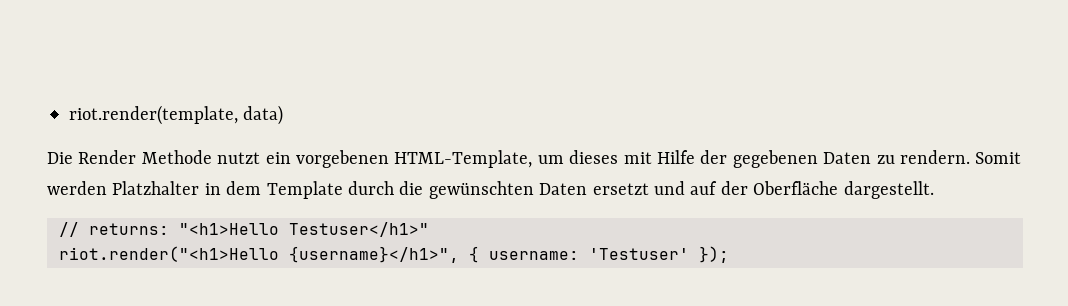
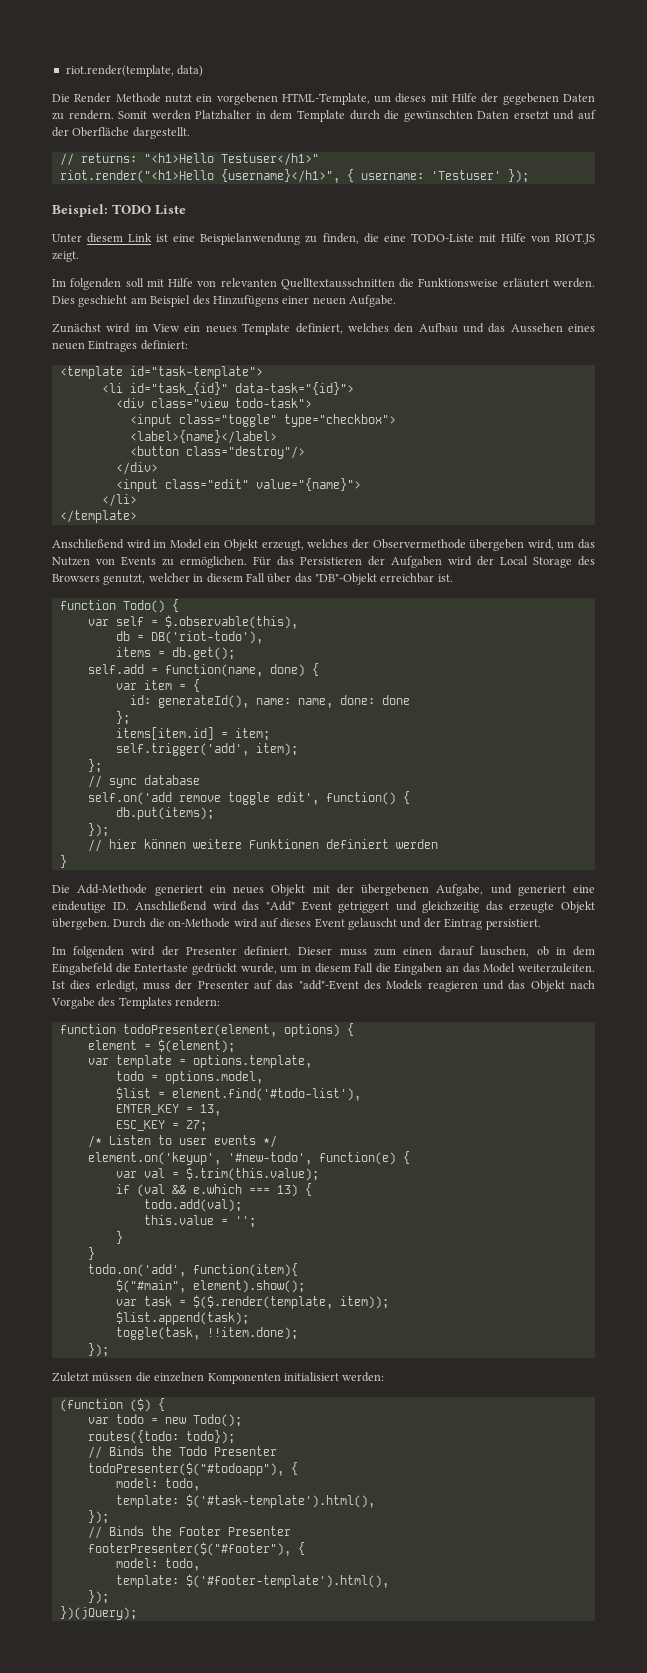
(729, 254) none -> [52,204,186,217] [52,233,595,245] [52,251,79,262] [52,278,595,290] [52,295,396,307] [52,323,595,335] [52,340,188,352] [59,366,263,379] [101,382,354,395] [115,398,312,408] [129,414,396,427] [129,430,277,444] [129,446,305,459] [115,462,158,475] [115,478,361,492] [101,494,137,507] [59,510,137,523] [52,539,596,551] [52,556,595,568] [52,573,453,585] [59,599,179,613] [87,615,298,629] [115,631,263,644] [115,647,235,660] [87,663,319,677] [115,679,200,692] [129,695,410,708] [115,711,130,725] [115,727,270,741] [115,743,298,756] [87,759,102,773] [87,775,200,788] [87,791,410,805] [115,807,214,820] [87,823,109,837] [87,839,438,852] [59,855,67,868] [52,884,595,896] [52,901,595,913] [52,918,541,930] [52,946,596,958] [52,963,596,975] [52,980,595,992] [51,997,221,1009] [59,1023,354,1037] [87,1039,235,1053] [87,1055,312,1068] [115,1071,263,1084] [115,1087,361,1101] [115,1104,221,1116] [115,1120,207,1132] [87,1135,277,1148] [87,1151,410,1165] [115,1167,319,1181] [115,1183,312,1197] [143,1199,242,1212] [143,1215,256,1228] [115,1231,123,1244] [87,1247,95,1260] [87,1263,298,1277] [115,1279,305,1293] [115,1295,389,1309] [115,1311,249,1325] [115,1327,298,1340] [87,1343,109,1357] [52,1372,385,1384] [59,1398,165,1412] [87,1414,242,1427] [87,1430,235,1444] [87,1446,277,1459] [87,1462,298,1476] [115,1478,200,1491] [115,1494,375,1508] [87,1510,109,1524] [87,1526,291,1539] [87,1542,305,1556] [115,1558,200,1571] [115,1574,389,1588] [87,1590,109,1604] [59,1606,137,1620] // Beispiel: TODO Liste // Unter diesem Link ist eine Beispielanwendung zu finden, die eine TODO-Liste mit Hilfe von RIOT.JS zeigt. // Im folgenden soll mit Hilfe von relevanten Quelltextausschnitten die Funktionsweise erläutert werden. Dies geschieht am Beispiel des Hinzufügens einer neuen Aufgabe. // Zunächst wird im View ein neues Template definiert, welches den Aufbau und das Aussehen eines neuen Eintrages definiert: // <template id="task-template"> // <li id="task_{id}" data-task="{id}"> // <div class="view todo-task"> // <input class="toggle" type="checkbox"> // <label>{name}</label> // <button class="destroy"/> // </div> // <input class="edit" value="{name}"> // </li> // </template> // Anschließend wird im Model ein Objekt erzeugt, welches der Observermethode übergeben wird, um das Nutzen von Events zu ermöglichen. Für das Persistieren der Aufgaben wird der Local Storage des Browsers genutzt, welcher in diesem Fall über das "DB"-Objekt erreichbar ist. // function Todo() { // var self = $.observable(this), // db = DB('riot-todo'), // items = db.get(); // self.add = function(name, done) { // var item = { // id: generateId(), name: name, done: done // }; // items[item.id] = item; // self.trigger('add', item); // }; // // sync database // self.on('add remove toggle edit', function() { // db.put(items); // }); // // hier können weitere Funktionen definiert werden // } // Die Add-Methode generiert ein neues Objekt mit der übergebenen Aufgabe, und generiert eine eindeutige ID. Anschließend wird das "Add" Event getriggert und gleichzeitig das erzeugte Objekt übergeben. Durch die on-Methode wird auf dieses Event gelauscht und der Eintrag persistiert. // Im folgenden wird der Presenter definiert. Dieser muss zum einen darauf lauschen, ob in dem Eingabefeld die Entertaste gedrückt wurde, um in diesem Fall die Eingaben an das Model weiterzuleiten. Ist dies erledigt, muss der Presenter auf das "add"-Event des Models reagieren und das Objekt nach Vorgabe des Templates rendern: // function todoPresenter(element, options) { // element = $(element); // var template = options.template, // todo = options.model, // $list = element.find('#todo-list'), // ENTER_KEY = 13, // ESC_KEY = 27; // /* Listen to user events */ // element.on('keyup', '#new-todo', function(e) { // var val = $.trim(this.value); // if (val && e.which === 13) { // todo.add(val); // this.value = ''; // } // } // todo.on('add', function(item){ // $("#main", element).show(); // var task = $($.render(template, item)); // $list.append(task); // toggle(task, !!item.done); // }); // Zuletzt müssen die einzelnen Komponenten initialisiert werden: // (function ($) { // var todo = new Todo(); // routes({todo: todo}); // // Binds the Todo Presenter // todoPresenter($("#todoapp"), { // model: todo, // template: $('#task-template').html(), // }); // // Binds the Footer Presenter // footerPresenter($("#footer"), { // model: todo, // template: $('#footer-template').html(), // }); // })(jQuery);

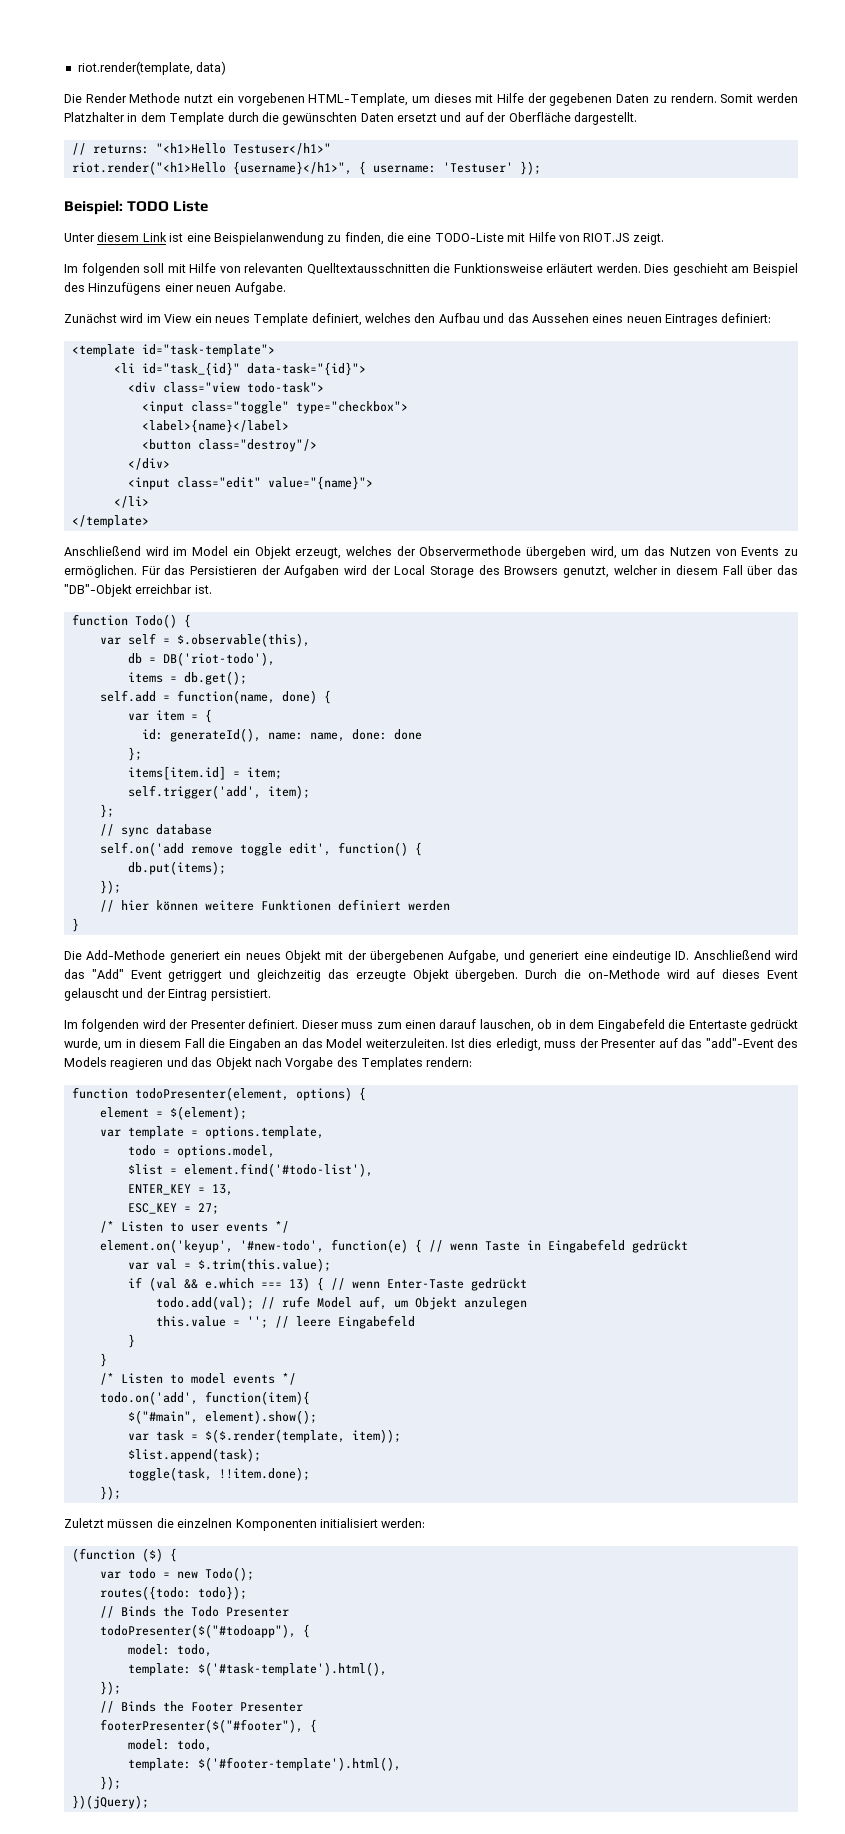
(410, 1157) none -> [428,1239,688,1253] // wenn Taste in Eingabefeld gedrückt
[143,1199,242,1212] // todo.add(val); -> [330,1278,527,1291] [155,1296,527,1310] // wenn Enter-Taste gedrückt // todo.add(val); // rufe Model auf, um Objekt anzulegen
(256, 1222) none -> [274,1315,415,1329] // leere Eingabefeld
(95, 1253) none -> [99,1373,296,1385] // /* Listen to model events */

